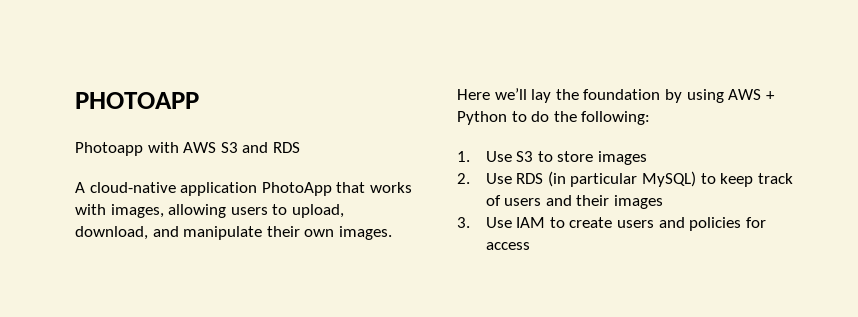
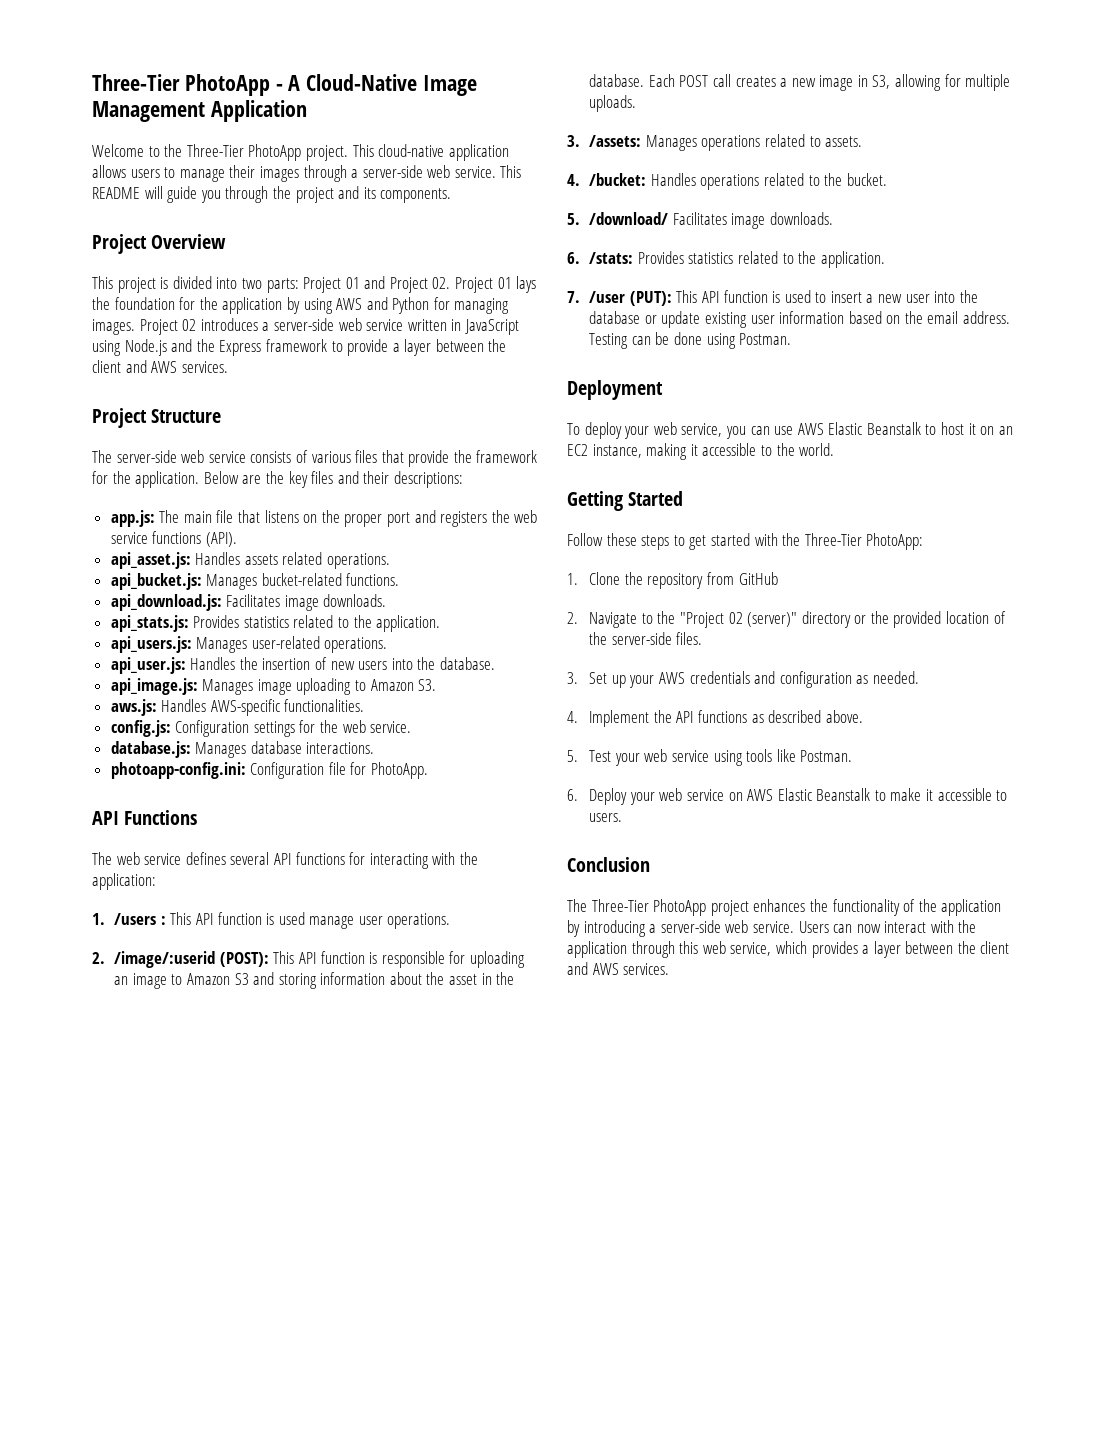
[75,92,199,109] [75,142,300,156] [75,182,412,196] [75,204,344,218] [75,226,392,240] [457,88,775,103] [457,111,651,125] [457,151,648,165] [457,171,793,187] [485,195,664,209] [457,217,766,231] [485,242,530,250] PHOTOAPP // Photoapp with AWS S3 and RDS // A cloud-native application PhotoApp that works with images, allowing users to upload, download, and manipulate their own images. Here we’ll lay the foundation by using AWS + Python to do the following: // 1. Use S3 to store images // 2. Use RDS (in particular MySQL) to keep track of users and their images // 3. Use IAM to create users and policies for access -> [92,74,478,96] [92,100,307,122] [92,144,509,161] [92,165,522,182] [92,186,452,203] [92,234,227,254] [92,276,537,293] [92,297,510,314] [92,318,519,335] [92,339,507,356] [92,360,228,373] [92,408,222,428] [92,450,538,467] [92,471,463,488] [110,510,538,527] [110,531,237,547] [110,552,391,569] [110,573,400,590] [110,594,387,611] [110,615,441,632] [110,636,388,653] [110,657,496,674] [110,678,437,695] [110,699,365,716] [110,720,412,737] [110,741,375,758] [110,762,429,779] [92,810,198,825] [92,852,478,869] [92,873,156,890] [92,912,451,929] [92,951,525,968] [114,972,515,989] [589,74,1011,91] [589,95,637,112] [567,134,863,151] [567,173,887,190] [567,212,833,229] [567,251,885,268] [567,290,978,306] [589,311,1011,328] [589,332,792,349] [567,380,663,400] [567,422,1013,439] [567,443,835,460] [567,491,684,511] [567,533,924,550] [567,572,778,589] [567,611,1006,628] [589,632,703,645] [567,671,919,688] [567,710,863,727] [567,749,853,766] [567,788,1008,805] [589,813,623,822] [567,857,650,872] [567,899,1002,916] [567,920,977,937] [567,941,1010,958] [567,962,670,975] Three-Tier PhotoApp - A Cloud-Native Image Management Application // Welcome to the Three-Tier PhotoApp project. This cloud-native application allows users to manage their images through a server-side web service. This README will guide you through the project and its components. // Project Overview // This project is divided into two parts: Project 01 and Project 02. Project 01 lays the foundation for the application by using AWS and Python for managing images. Project 02 introduces a server-side web service written in JavaScript using Node.js and the Express framework to provide a layer between the client and AWS services. // Project Structure // The server-side web service consists of various files that provide the framework for the application. Below are the key files and their descriptions: // app.js: The main file that listens on the proper port and registers the web service functions (API). // api_asset.js: Handles assets related operations. // api_bucket.js: Manages bucket-related functions. // api_download.js: Facilitates image downloads. // api_stats.js: Provides statistics related to the application. // api_users.js: Manages user-related operations. // api_user.js: Handles the insertion of new users into the database. // api_image.js: Manages image uploading to Amazon S3. // aws.js: Handles AWS-specific functionalities. // config.js: Configuration settings for the web service. // database.js: Manages database interactions. // photoapp-config.ini: Configuration file for PhotoApp. // API Functions // The web service defines several API functions for interacting with the application: // 1. /users : This API function is used manage user operations. // 2. /image/:userid (POST): This API function is responsible for uploading an image to Amazon S3 and storing information about the asset in the database. Each POST call creates a new image in S3, allowing for multiple uploads. // 3. /assets: Manages operations related to assets. // 4. /bucket: Handles operations related to the bucket. // 5. /download/ Facilitates image downloads. // 6. /stats: Provides statistics related to the application. // 7. /user (PUT): This API function is used to insert a new user into the database or update existing user information based on the email address. Testing can be done using Postman. // Deployment // To deploy your web service, you can use AWS Elastic Beanstalk to host it on an EC2 instance, making it accessible to the world. // Getting Started // Follow these steps to get started with the Three-Tier PhotoApp: // 1. Clone the repository from GitHub // 2. Navigate to the "Project 02 (server)" directory or the provided location of the server-side files. // 3. Set up your AWS credentials and configuration as needed. // 4. Implement the API functions as described above. // 5. Test your web service using tools like Postman. // 6. Deploy your web service on AWS Elastic Beanstalk to make it accessible to users. // Conclusion // The Three-Tier PhotoApp project enhances the functionality of the application by introducing a server-side web service. Users can now interact with the application through this web service, which provides a layer between the client and AWS services.

